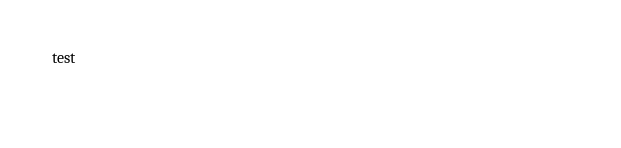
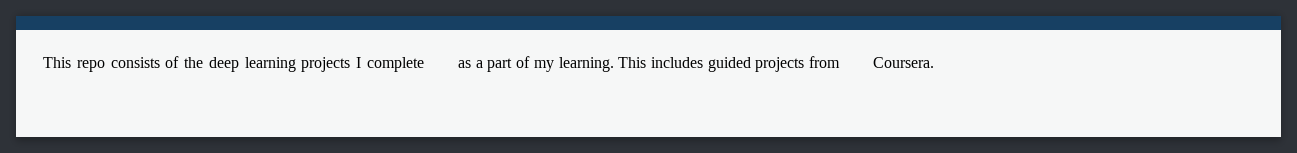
[52,53,76,63] test -> [43,56,934,72] This repo consists of the deep learning projects I complete as a part of my learning. This includes guided projects from Coursera.

